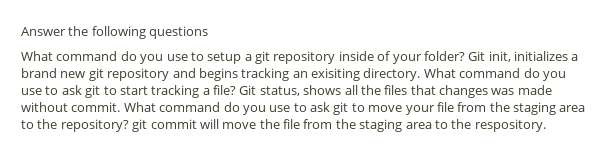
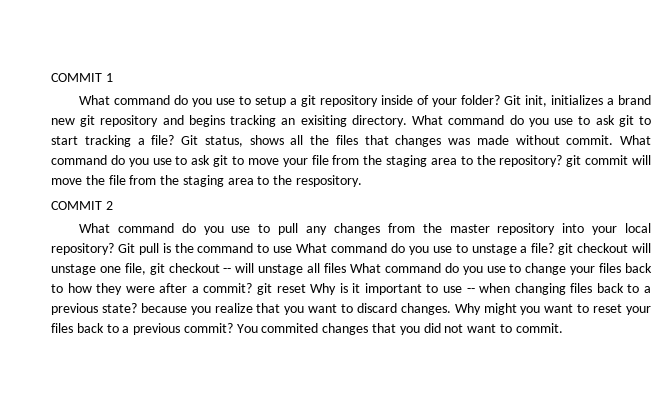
[21,26,209,39] Answer the following questions -> [51,73,113,82] COMMIT 1
(546, 125) none -> [51,201,113,210] [78,223,651,235] [51,243,651,255] [51,263,653,275] [51,283,651,295] [51,303,651,315] [51,323,563,335] // COMMIT 2 // What command do you use to pull any changes from the master repository into your local repository? Git pull is the command to use What command do you use to unstage a file? git checkout will unstage one file, git checkout -- will unstage all files What command do you use to change your files back to how they were after a commit? git reset Why is it important to use -- when changing files back to a previous state? because you realize that you want to discard changes. Why might you want to reset your files back to a previous commit? You commited changes that you did not want to commit.

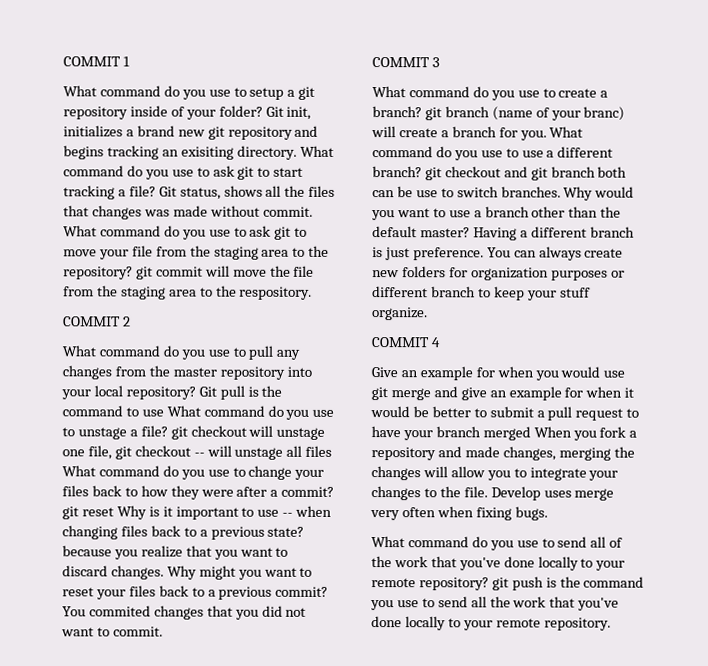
(563, 328) none -> [372,57,440,68] [372,86,609,101] [372,106,626,121] [371,126,584,141] [372,146,614,161] [372,166,628,181] [372,186,635,201] [371,206,622,221] [372,226,635,241] [372,246,624,261] [372,266,625,281] [372,286,591,301] [372,307,428,321] [371,337,440,348] [371,366,626,381] [371,386,635,401] [370,406,640,421] [371,426,638,441] [371,446,635,461] [371,466,619,481] [371,486,615,501] [370,506,548,521] [371,536,624,551] [371,556,626,571] [371,576,645,591] [370,596,620,611] [371,616,611,631] // COMMIT 3 // What command do you use to create a branch? git branch (name of your branc) will create a branch for you. What command do you use to use a different branch? git checkout and git branch both can be use to switch branches. Why would you want to use a branch other than the default master? Having a different branch is just preference. You can always create new folders for organization purposes or different branch to keep your stuff organize. // COMMIT 4 // Give an example for when you would use git merge and give an example for when it would be better to submit a pull request to have your branch merged When you fork a repository and made changes, merging the changes will allow you to integrate your changes to the file. Develop uses merge very often when fixing bugs. // What command do you use to send all of the work that you've done locally to your remote repository? git push is the command you use to send all the work that you've done locally to your remote repository.

